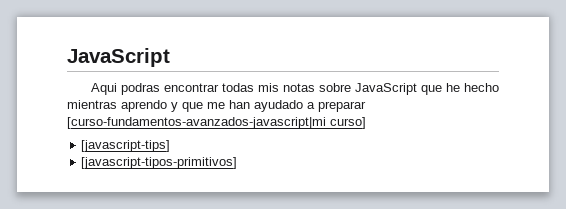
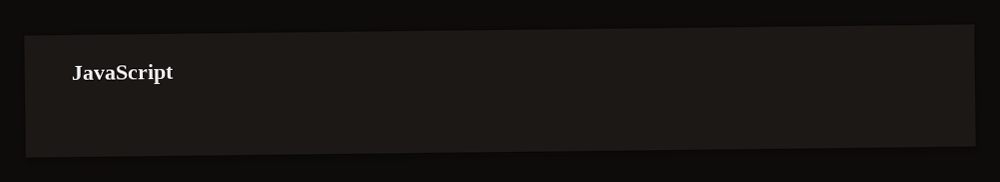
[67,48,170,67] [90,83,499,95] [67,100,366,112] [67,117,366,129] [81,140,171,152] [81,157,238,169] JavaScript // Aqui podras encontrar todas mis notas sobre JavaScript que he hecho mientras aprendo y que me han ayudado a preparar [curso-fundamentos-avanzados-javascript|mi curso] // [javascript-tips] // [javascript-tipos-primitivos] -> [71,63,174,86] JavaScript

